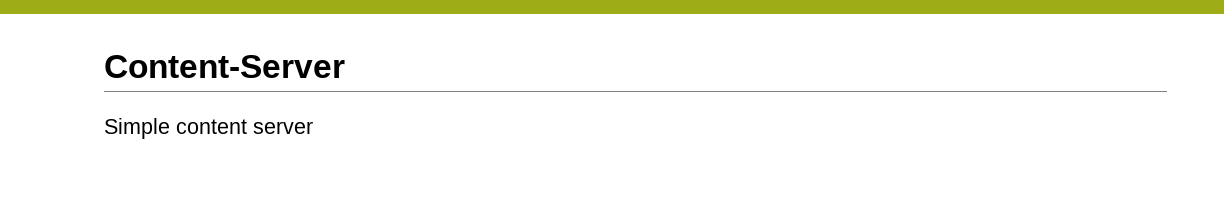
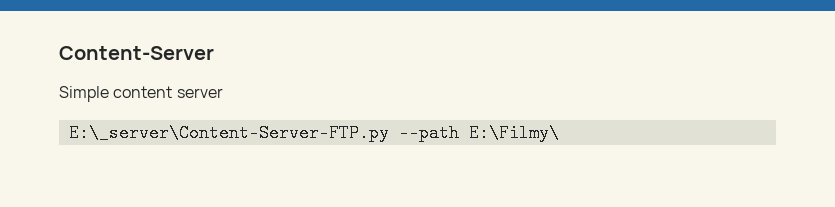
(313, 127) none -> [68,124,559,142] // E:\_server\Content-Server-FTP.py --path E:\Filmy\

